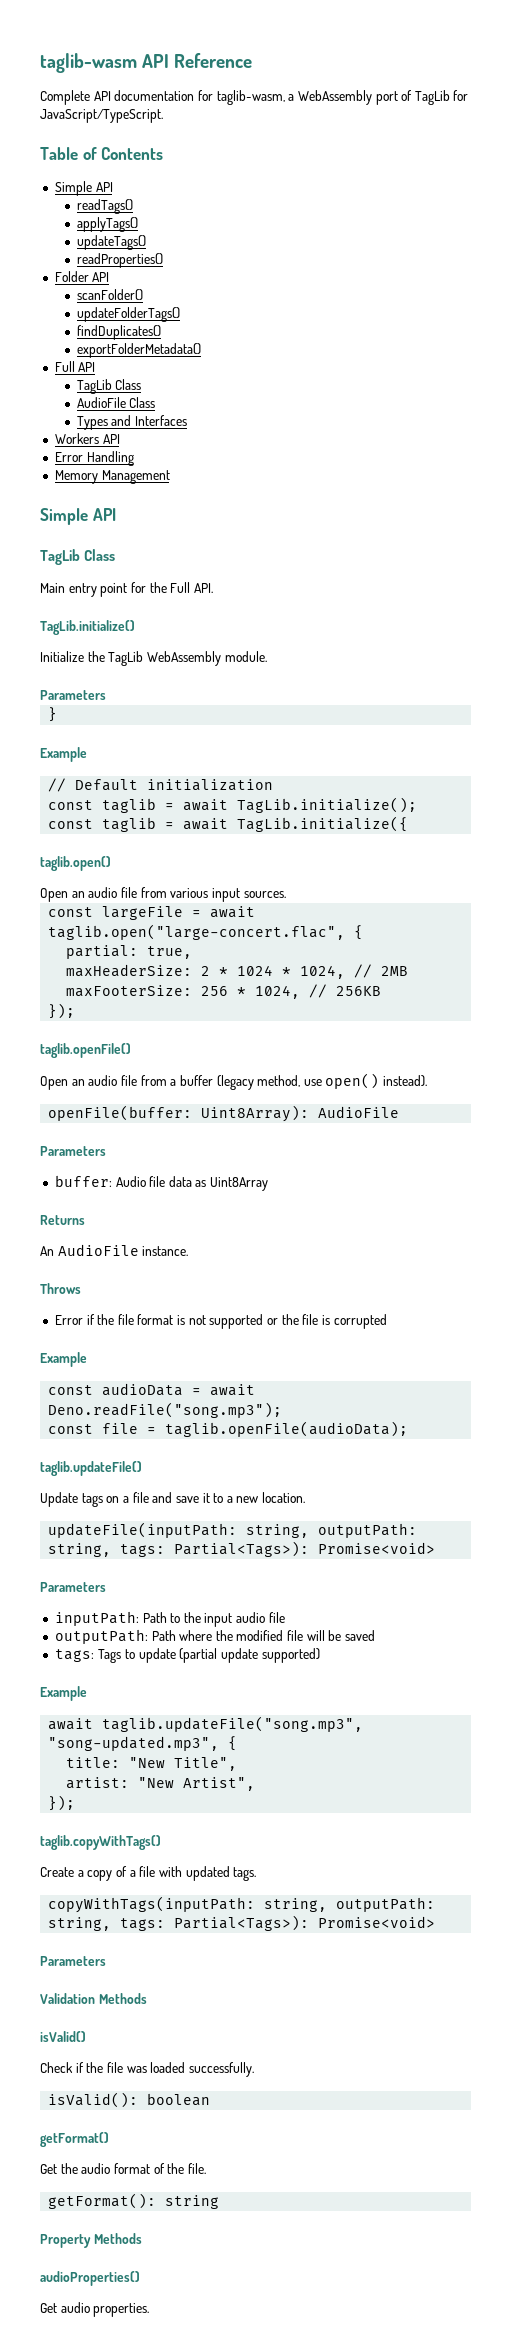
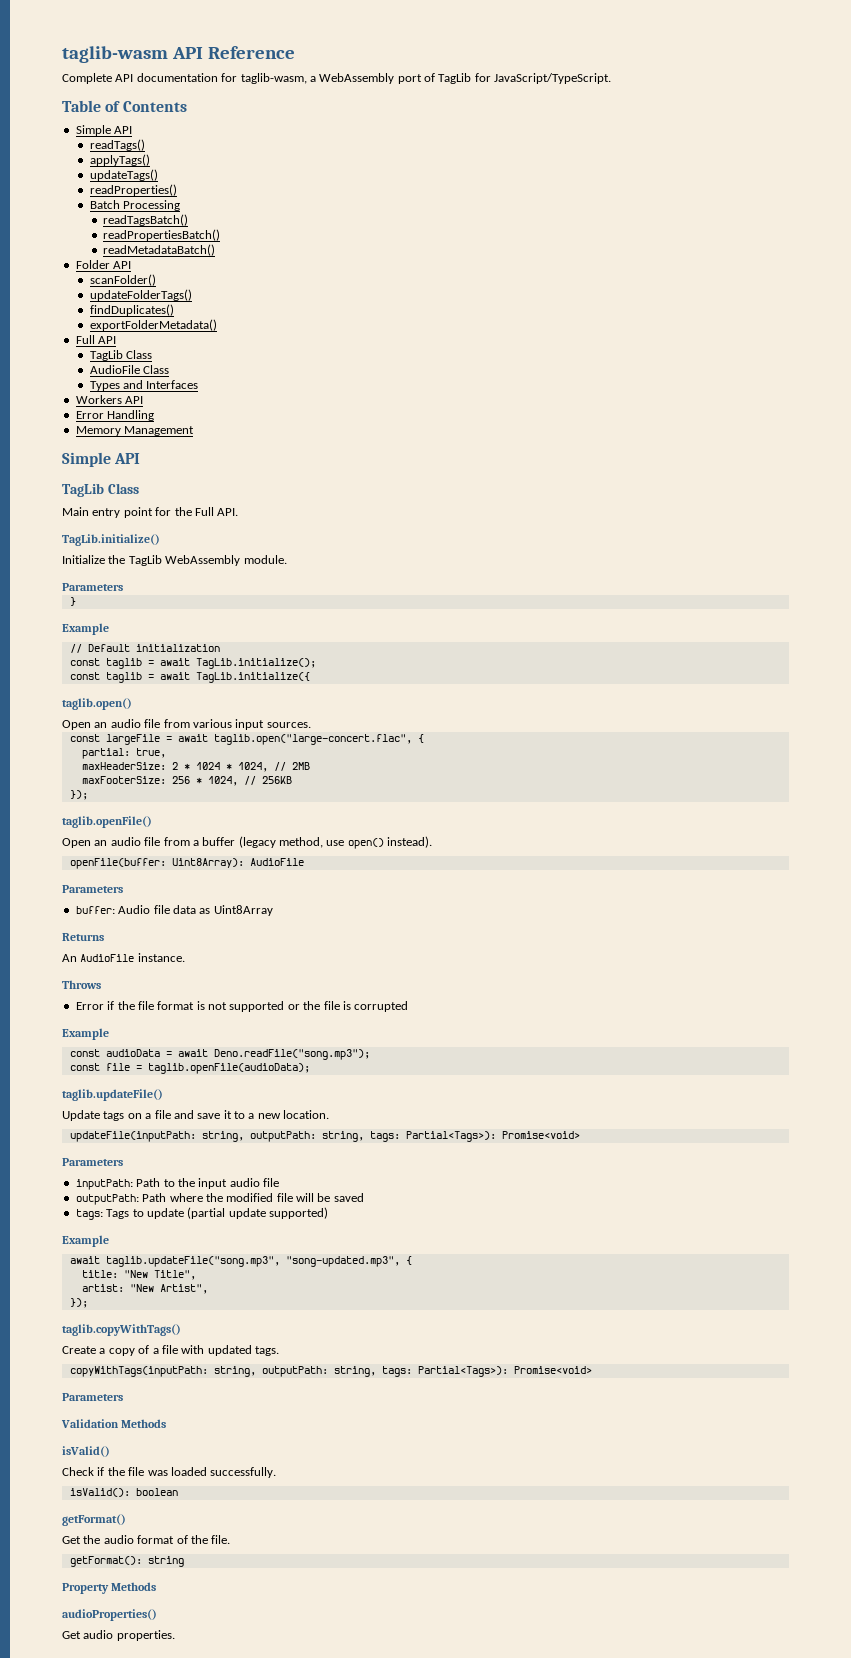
(163, 260) none -> [89,200,180,211] [103,214,189,226] [103,229,221,241] [103,244,216,256] // Batch Processing // readTagsBatch() // readPropertiesBatch() // readMetadataBatch()

